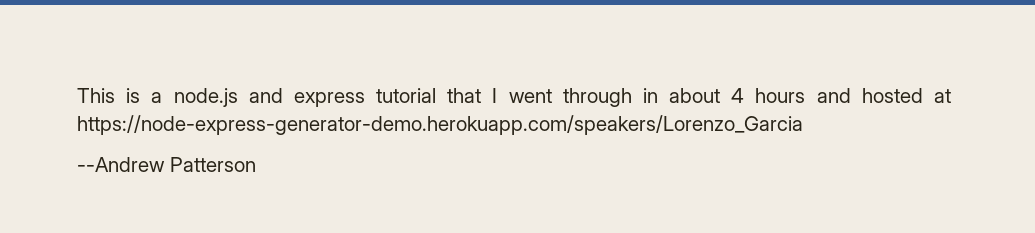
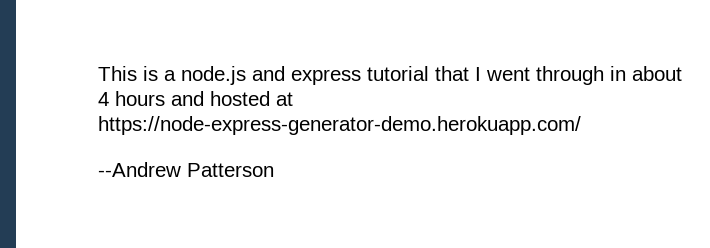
[77,115,803,135] https://node-express-generator-demo.herokuapp.com/speakers/Lorenzo_Garcia -> [98,116,581,135] https://node-express-generator-demo.herokuapp.com/

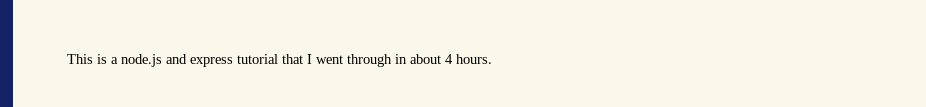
[115,91,293,106] [98,116,581,135] [98,162,274,177] hours and hosted at https://node-express-generator-demo.herokuapp.com/ // --Andrew Patterson -> [456,54,492,64] hours.

